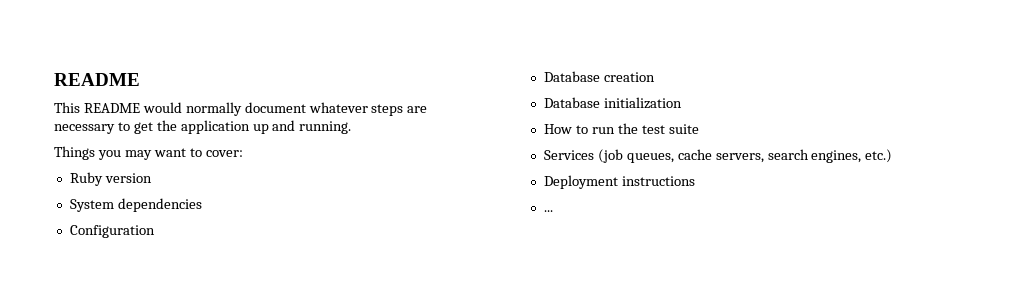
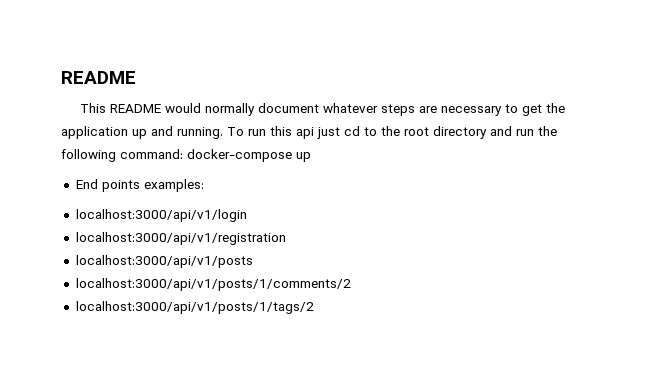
[54,146,243,160] [69,172,152,186] [69,198,202,212] [69,225,155,238] [543,71,655,82] [543,97,682,109] [543,123,699,134] [543,149,893,163] [543,175,695,189] [543,210,553,212] // Things you may want to cover: // Ruby version // System dependencies // Configuration // Database creation // Database initialization // How to run the test suite // Services (job queues, cache servers, search engines, etc.) // Deployment instructions // ... -> [227,126,557,139] [61,149,311,162] [75,179,204,192] [75,209,247,222] [75,232,286,245] [75,255,253,268] [75,278,351,291] [75,301,314,314] To run this api just cd to the root directory and run the following command: docker-compose up // End points examples: // localhost:3000/api/v1/login // localhost:3000/api/v1/registration // localhost:3000/api/v1/posts // localhost:3000/api/v1/posts/1/comments/2 // localhost:3000/api/v1/posts/1/tags/2

